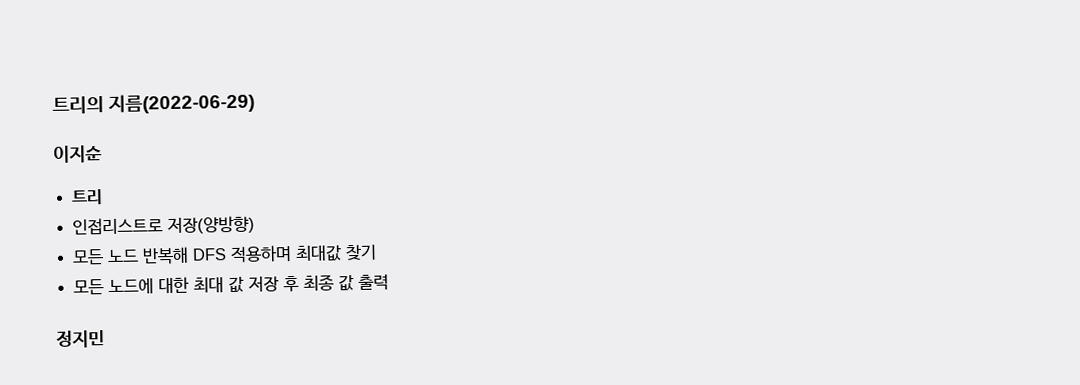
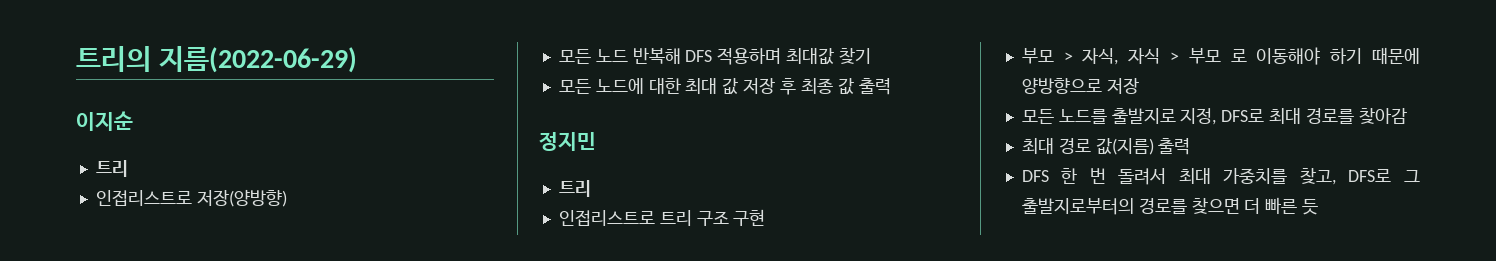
(105, 339) none -> [558,180,591,197] [558,209,766,226] [1021,47,1420,65] [1021,77,1139,94] [1021,108,1407,125] [1021,138,1191,155] [1021,168,1420,185] [1021,197,1319,215] // 트리 // 인접리스트로 트리 구조 구현 // 부모 > 자식, 자식 > 부모 로 이동해야 하기 때문에 양방향으로 저장 // 모든 노드를 출발지로 지정, DFS로 최대 경로를 찾아감 // 최대 경로 값(지름) 출력 // DFS 한 번 돌려서 최대 가중치를 찾고, DFS로 그 출발지로부터의 경로를 찾으면 더 빠른 듯

